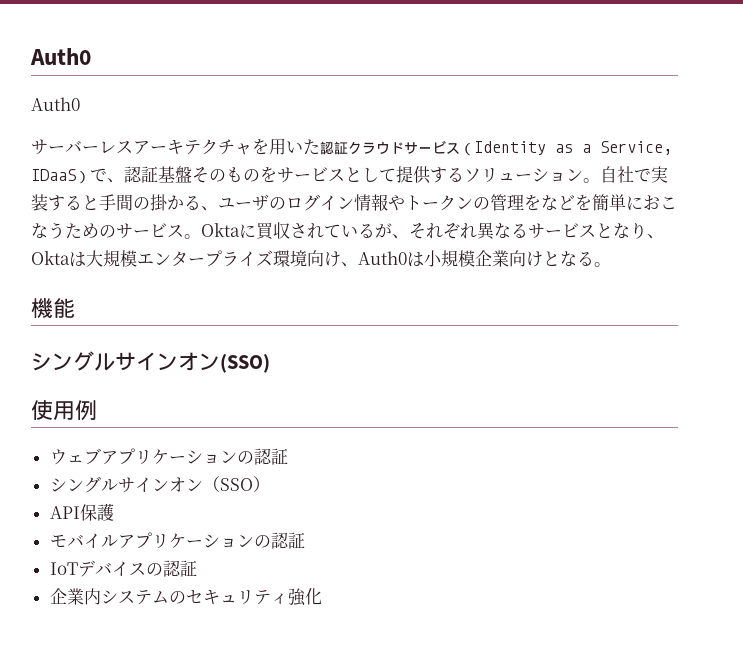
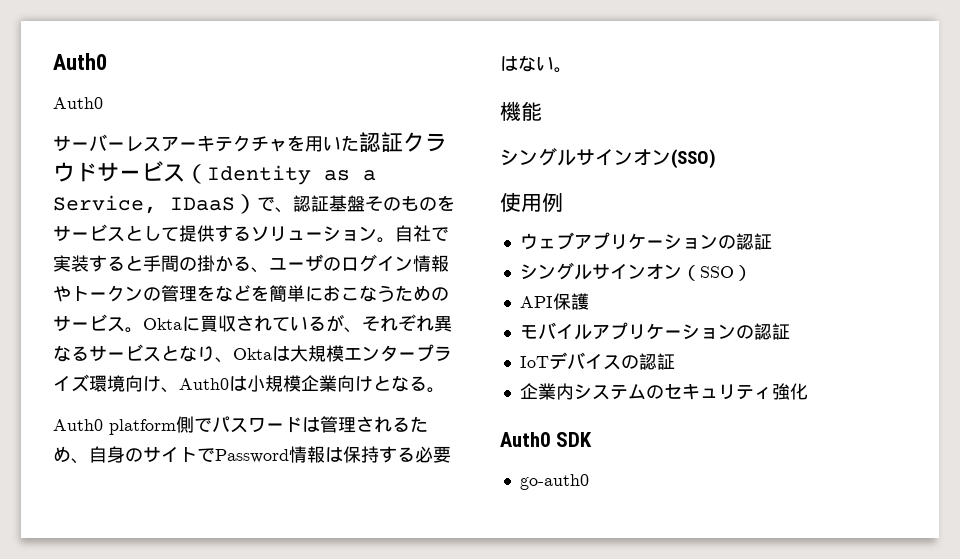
(611, 264) none -> [53,416,428,435] [53,446,451,464] [500,55,572,73] // Auth0 platform側でパスワードは管理されるため、自身のサイトでPassword情報は保持する必要はない。
(322, 596) none -> [500,432,592,447] [519,474,589,490] // Auth0 SDK // go-auth0

